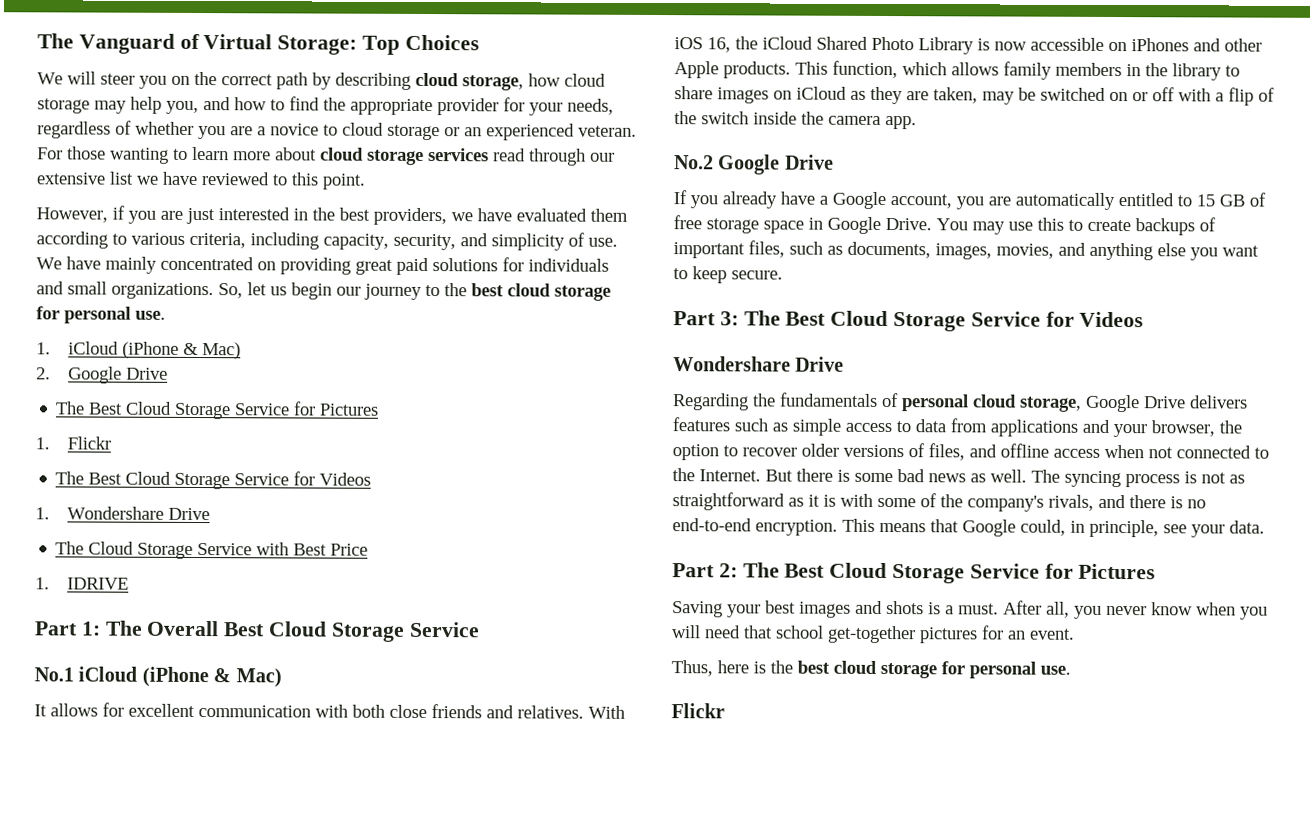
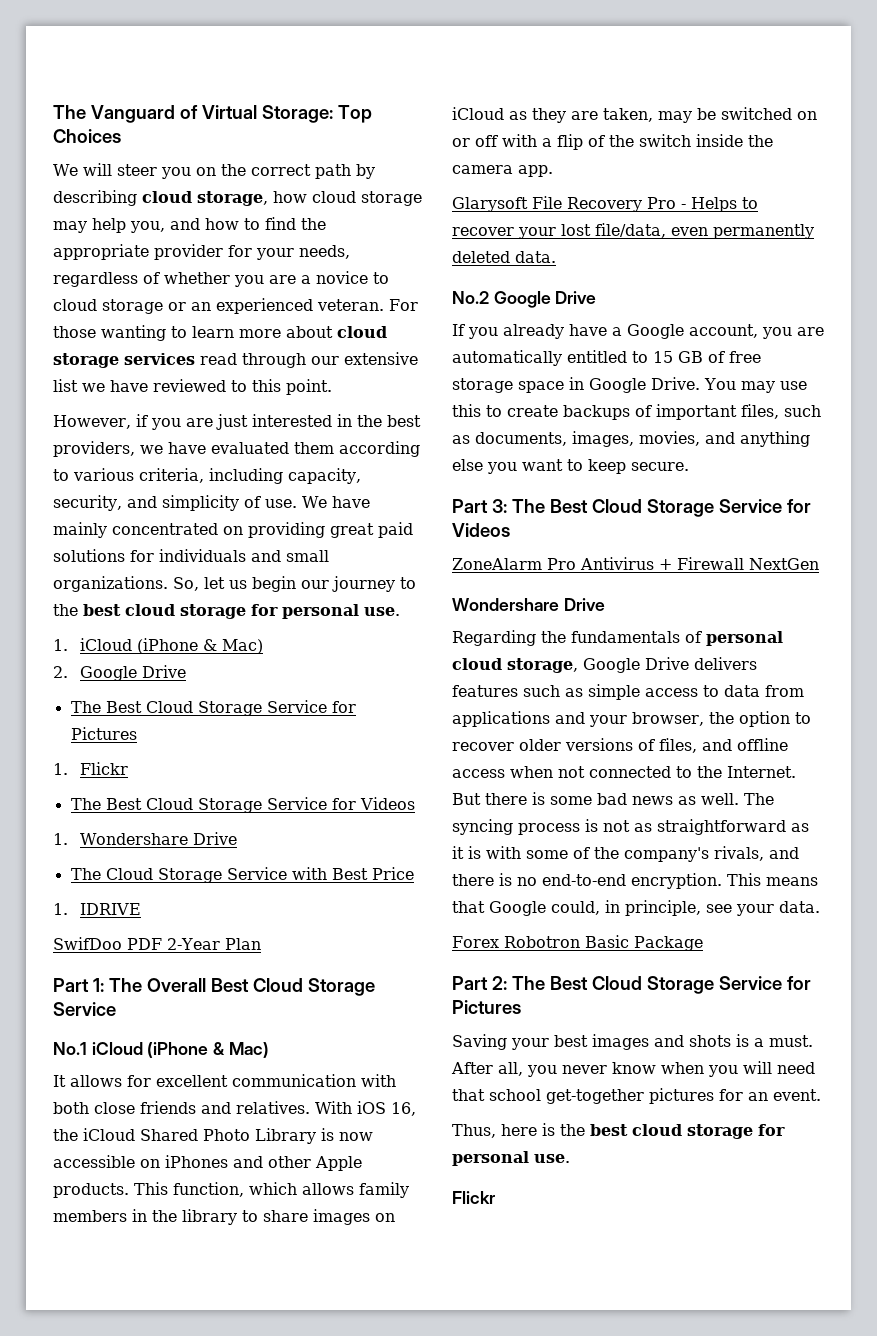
(129, 583) none -> [53,937,261,950] // SwifDoo PDF 2-Year Plan
(917, 123) none -> [452,196,758,212] [452,223,814,239] [452,251,556,263] // Glarysoft File Recovery Pro - Helps to recover your lost file/data, even permanently deleted data.
(1144, 319) none -> [452,557,819,570] // ZoneAlarm Pro Antivirus + Firewall NextGen
(1265, 527) none -> [452,935,703,951] // Forex Robotron Basic Package

